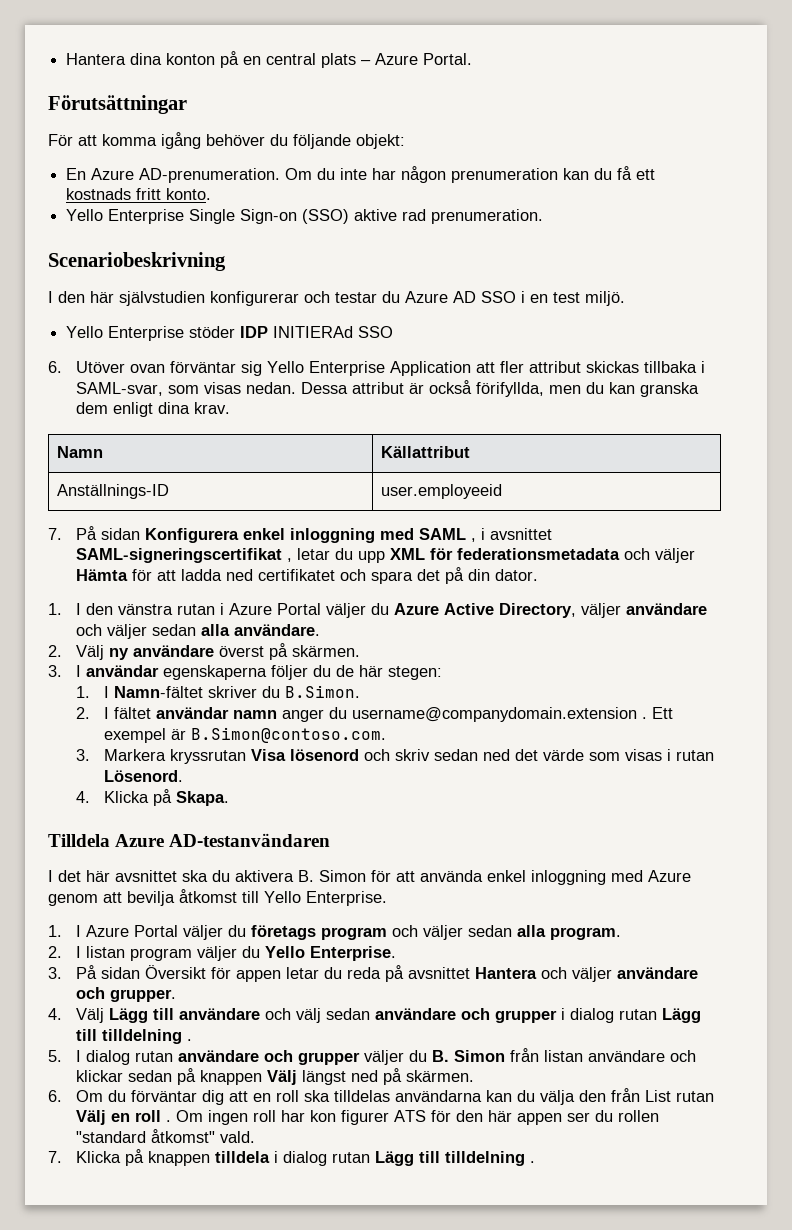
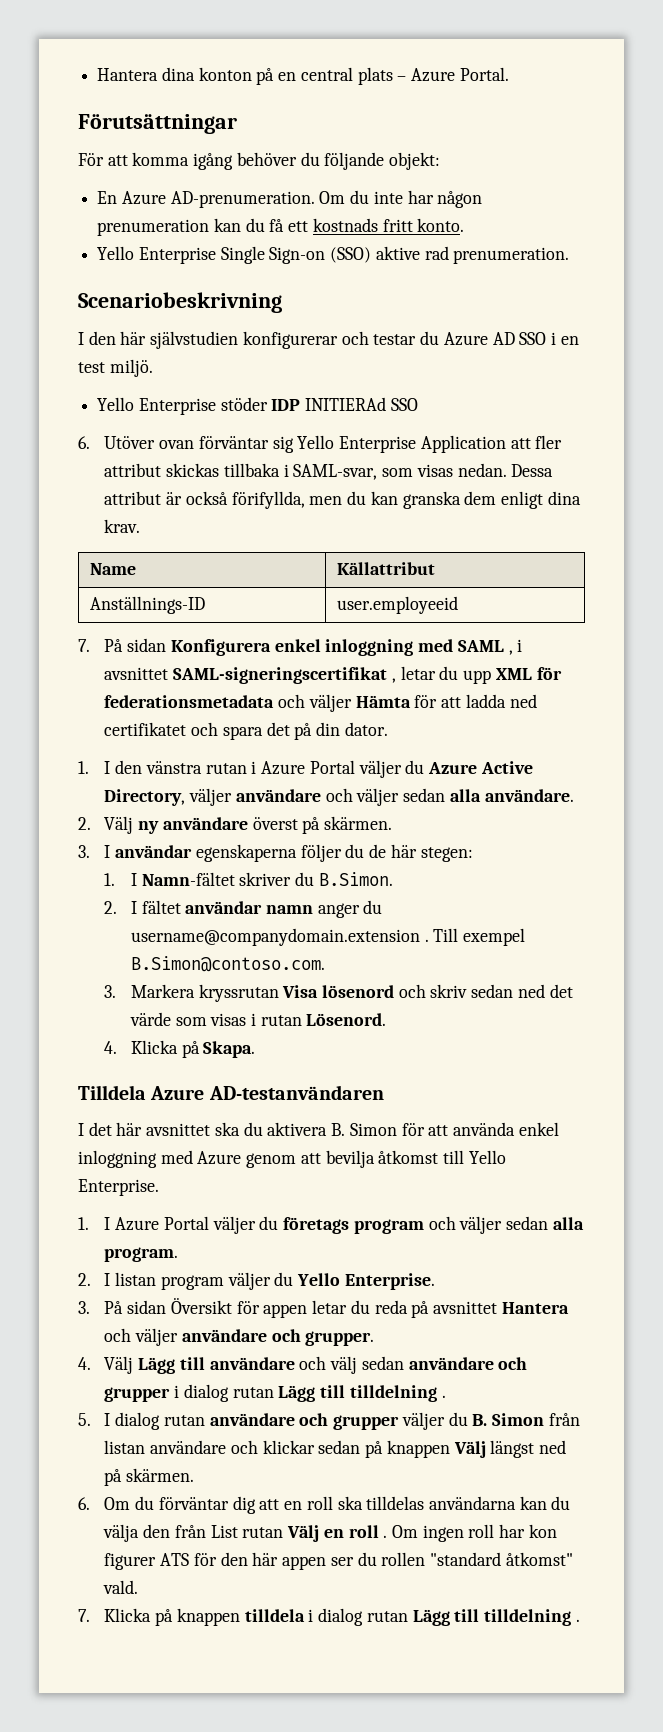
[56,446,103,458] Namn -> [89,563,136,575] Name
[652,707,674,719] [104,728,187,743] Ett exempel är -> [433,928,526,946] Till exempel

